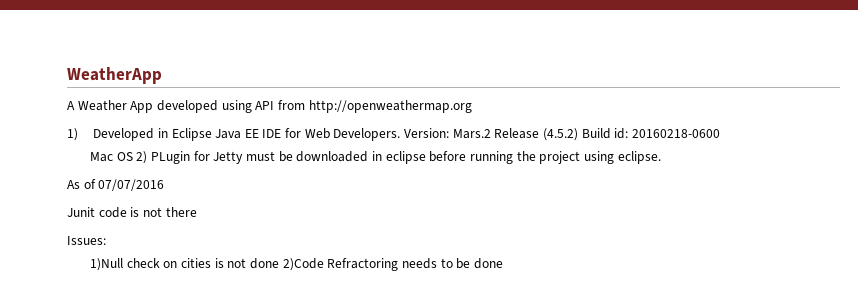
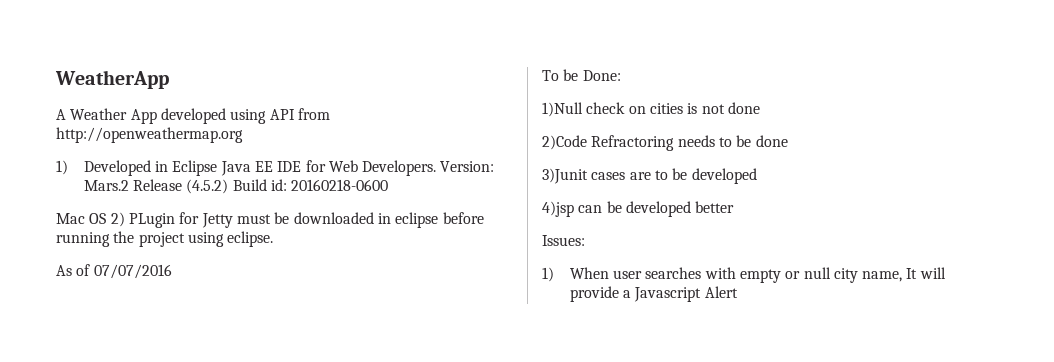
[67,207,197,218] [67,236,106,245] Junit code is not there // Issues: -> [542,69,621,81] To be Done:
(280, 263) none -> (760, 108) //
(503, 263) none -> [542,168,757,184] [542,201,735,217] [542,235,585,246] [542,267,946,283] [569,286,738,302] // 3)Junit cases are to be developed // 4)jsp can be developed better // Issues: // 1) When user searches with empty or null city name, It will provide a Javascript Alert

